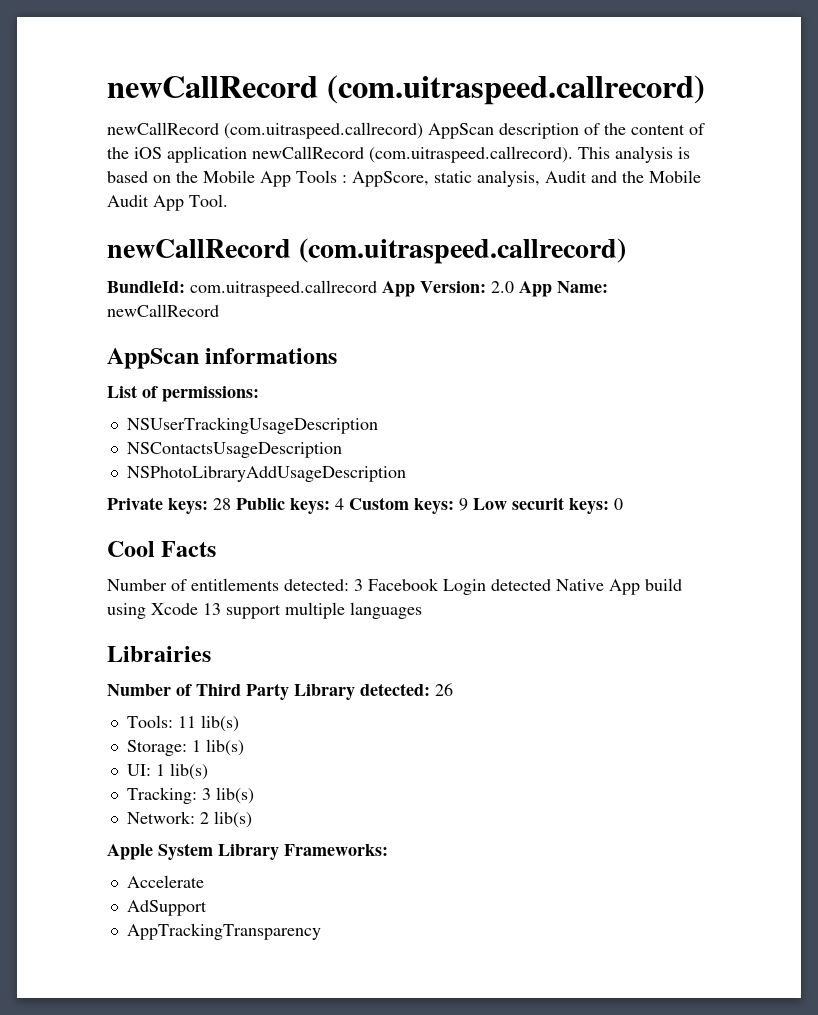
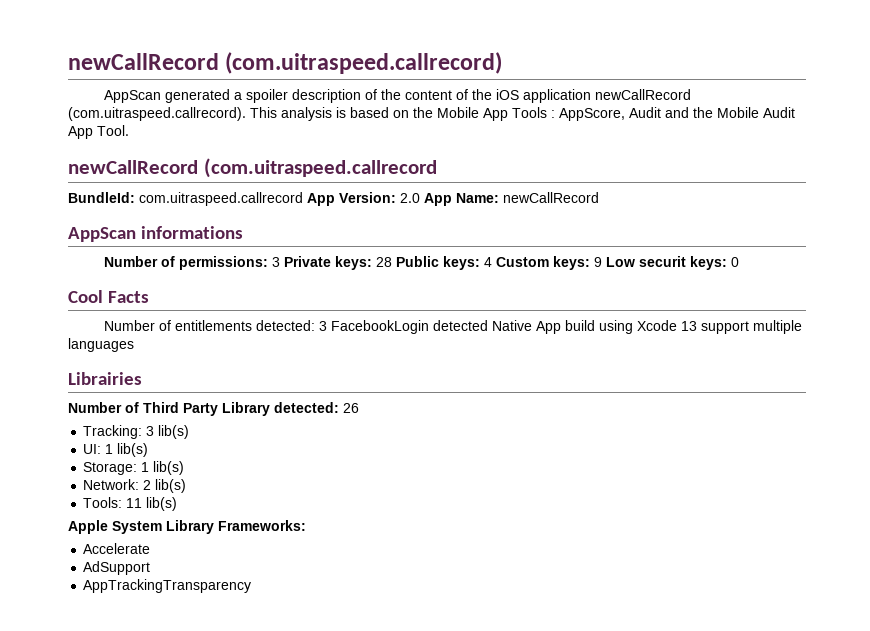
[107,75,705,105] [107,122,494,139] newCallRecord (com.uitraspeed.callrecord) // newCallRecord (com.uitraspeed.callrecord) AppScan -> [68,52,503,74] [104,89,289,103] newCallRecord (com.uitraspeed.callrecord) // AppScan generated a spoiler
[434,170,540,187] static analysis, -> (625, 114) none
[298,238,626,264] (com.uitraspeed.callrecord) -> [203,158,437,178] (com.uitraspeed.callrecord
[107,385,137,398] List -> [104,256,159,267] Number
[126,417,378,434] [126,442,342,458] [126,466,406,482] // NSUserTrackingUsageDescription // NSContactsUsageDescription // NSPhotoLibraryAddUsageDescription // -> [272,257,281,267] 3
[368,578,486,595] Facebook Login -> [331,320,430,334] FacebookLogin
[126,715,196,728] Tools: 11 -> [83,425,190,439] [83,444,114,454] Tracking: 3 lib(s) // UI: 1
[126,763,208,780] [126,787,254,804] [126,811,209,824] UI: 1 lib(s) // Tracking: 3 lib(s) // Network: 2 -> [83,479,187,493] [83,497,143,508] Network: 2 lib(s) // Tools: 11

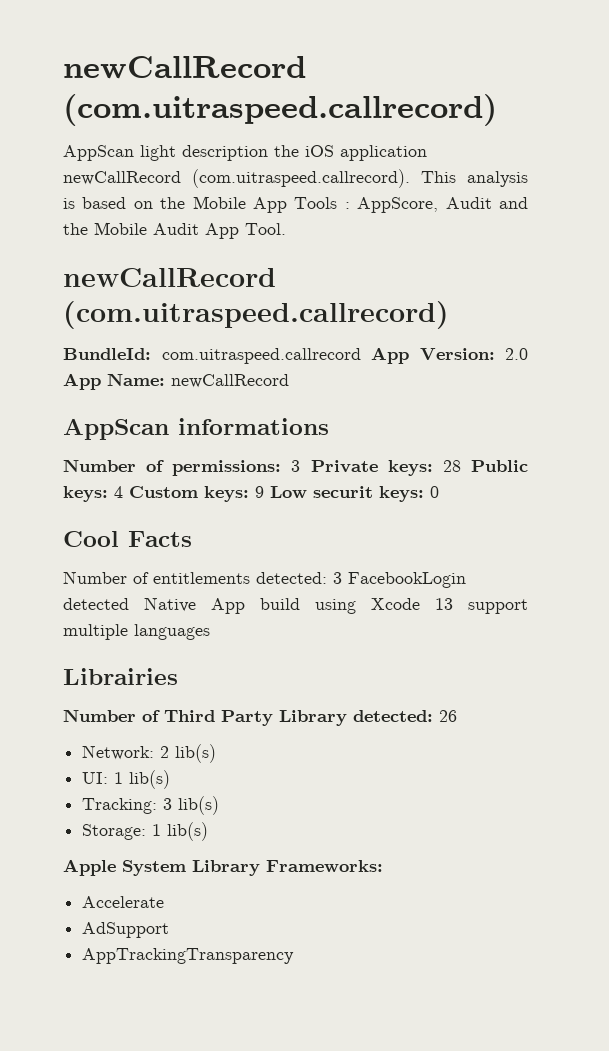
[165,89,469,103] generated a spoiler description of the content of -> [140,145,268,161] light description
[203,158,437,178] (com.uitraspeed.callrecord -> [63,301,449,329] (com.uitraspeed.callrecord)
[83,425,155,439] Tracking: 3 -> [82,745,170,760] Network: 2
(149, 450) none -> [82,796,220,815] // Tracking: 3 lib(s)
[83,479,187,493] [83,497,178,511] // Network: 2 lib(s) // Tools: 11 lib(s) -> (209, 831) none

